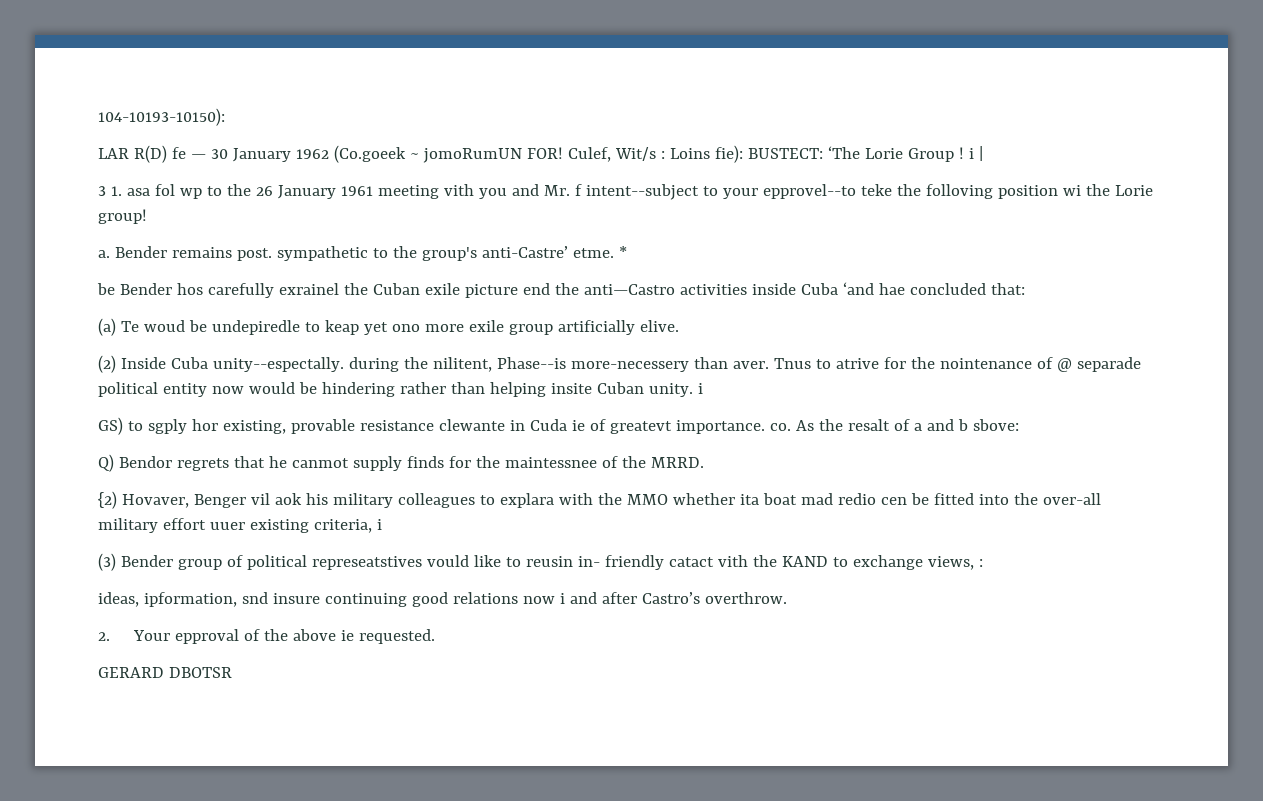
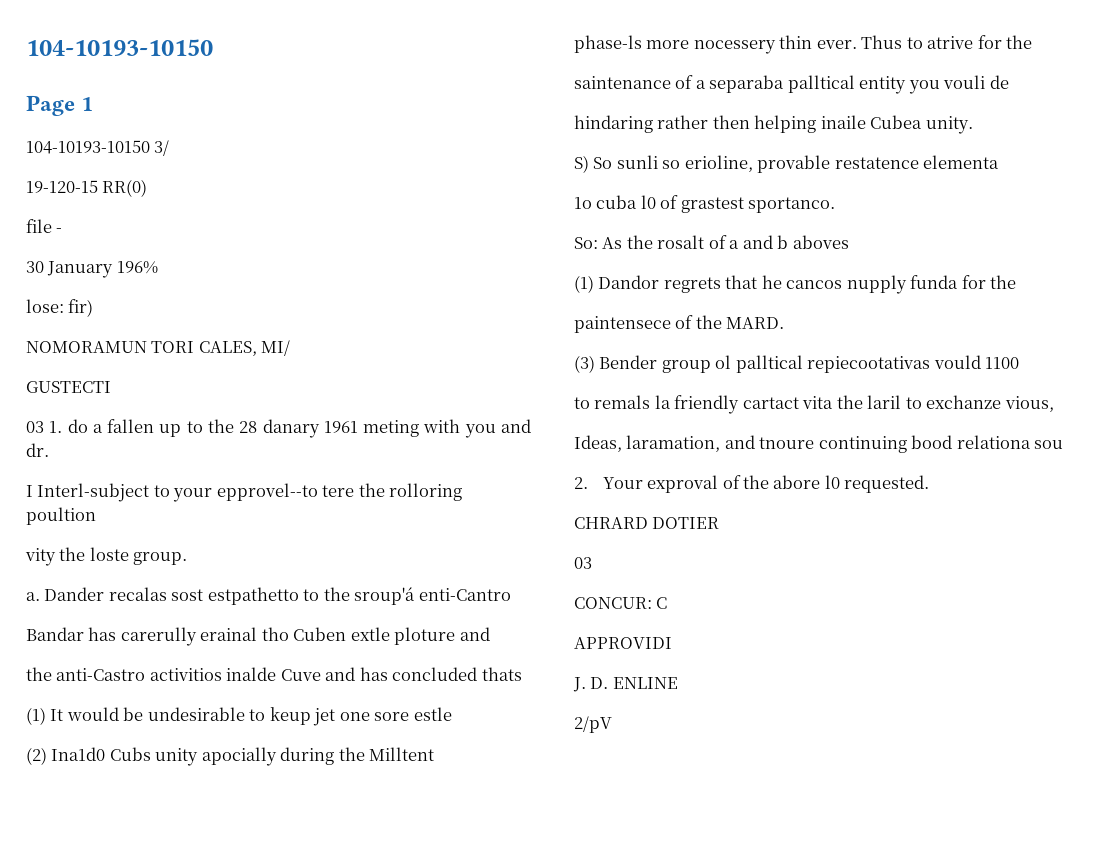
[98,108,225,126] [98,145,983,163] [98,184,1153,200] [98,209,147,224] [98,246,627,261] [97,282,1025,298] [98,318,679,336] [98,355,1141,373] [98,382,703,397] [98,417,791,435] 104-10193-10150): // LAR R(D) fe — 30 January 1962 (Co.goeek ~ jomoRumUN FOR! Culef, Wit/s : Loins fie): BUSTECT: ‘The Lorie Group ! i | // 3 1. asa fol wp to the 26 January 1961 meeting vith you and Mr. f intent--subject to your epprovel--to teke the folloving position wi the Lorie group! // a. Bender remains post. sympathetic to the group's anti-Castre’ etme. * // be Bender hos carefully exrainel the Cuban exile picture end the anti—Castro activities inside Cuba ‘and hae concluded that: // (a) Te woud be undepiredle to keap yet ono more exile group artificially elive. // (2) Inside Cuba unity--espectally. during the nilitent, Phase--is more-necessery than aver. Tnus to atrive for the nointenance of @ separade political entity now would be hindering rather than helping insite Cuban unity. i // GS) to sgply hor existing, provable resistance clewante in Cuda ie of greatevt importance. co. -> [26,39,213,56] [26,95,94,116] [26,140,170,156] [26,179,148,197] [26,219,63,233] [26,261,158,278] [26,299,94,317] [26,340,291,356] [26,381,111,393] [26,419,531,438] [26,443,49,457] [26,483,463,502] [26,507,96,525] [25,547,188,566] [26,587,511,605] [26,627,490,646] [26,667,522,681] [26,707,452,726] [26,747,435,766] [574,35,1033,54] [574,75,1009,94] [574,115,973,134] [574,155,1000,173] [574,195,836,213] [574,237,598,249] 104-10193-10150 // Page 1 // 104-10193-10150 3/ // 19-120-15 RR(0) // file - // 30 January 196% // lose: fir) // NOMORAMUN TORI CALES, MI/ // GUSTECTI // 03 1. do a fallen up to the 28 danary 1961 meting with you and dr. // I Interl-subject to your epprovel--to tere the rolloring poultion // vity the loste group. // a. Dander recalas sost estpathetto to the sroup'á enti-Cantro // Bandar has carerully erainal tho Cuben extle ploture and // the anti-Castro activitios inalde Cuve and has concluded thats // (1) It would be undesirable to keup jet one sore estle // (2) Ina1d0 Cubs unity apocially during the Milltent // phase-ls more nocessery thin ever. Thus to atrive for the // saintenance of a separaba palltical entity you vouli de // hindaring rather then helping inaile Cubea unity. // S) So sunli so erioline, provable restatence elementa // 1o cuba l0 of grastest sportanco. // So:
[847,419,890,431] resalt -> [657,235,705,249] rosalt
[972,419,1019,431] [98,454,704,472] [98,491,1101,509] [98,518,382,533] [98,553,983,571] [98,592,787,607] sbove: // Q) Bendor regrets that he canmot supply finds for the maintessnee of the MRRD. // {2) Hovaver, Benger vil aok his military colleagues to explara with the MMO whether ita boat mad redio cen be fitted into the over-all military effort uuer existing criteria, i // (3) Bender group of political represeatstives vould like to reusin in- friendly catact vith the KAND to exchange views, : // ideas, ipformation, snd insure continuing good relations now i and after Castro’s overthrow. -> [792,235,849,249] [574,275,1017,294] [574,315,785,333] [574,355,1020,373] [574,395,1054,414] [574,435,1064,453] aboves // (1) Dandor regrets that he cancos nupply funda for the // paintensece of the MARD. // (3) Bender group ol palltical repiecootativas vould 1100 // to remals la friendly cartact vita the laril to exchanze vious, // Ideas, laramation, and tnoure continuing bood relationa sou
[174,629,354,644] epproval of the above ie -> [647,475,840,493] exproval of the abore l0
[98,667,232,678] GERARD DBOTSR -> [574,517,720,529] [574,557,592,569] [574,597,668,609] [574,637,672,649] [573,677,678,692] [574,716,612,733] CHRARD DOTIER // 03 // CONCUR: C // APPROVIDI // J. D. ENLINE // 2/pV

